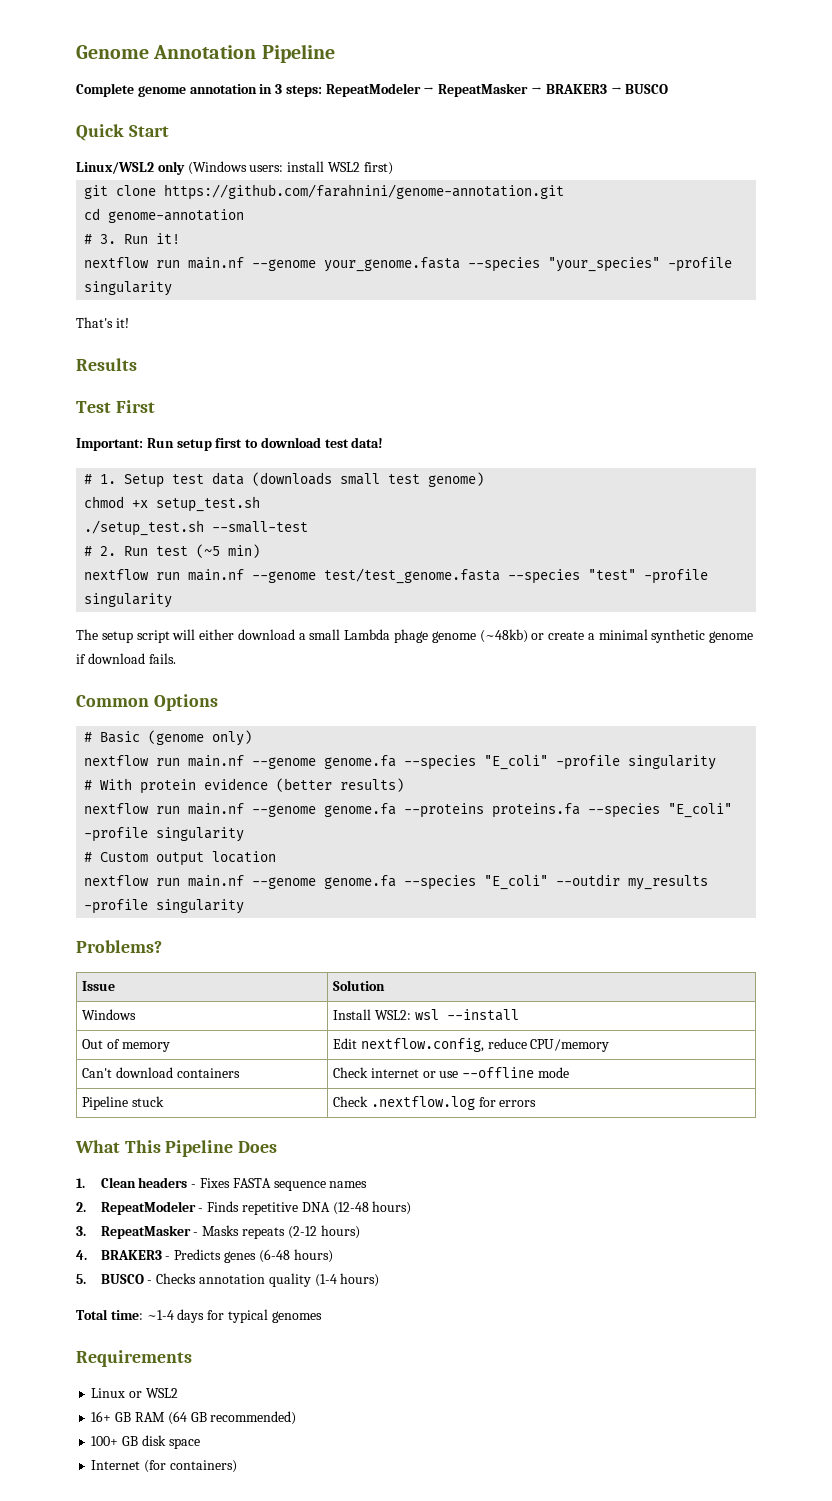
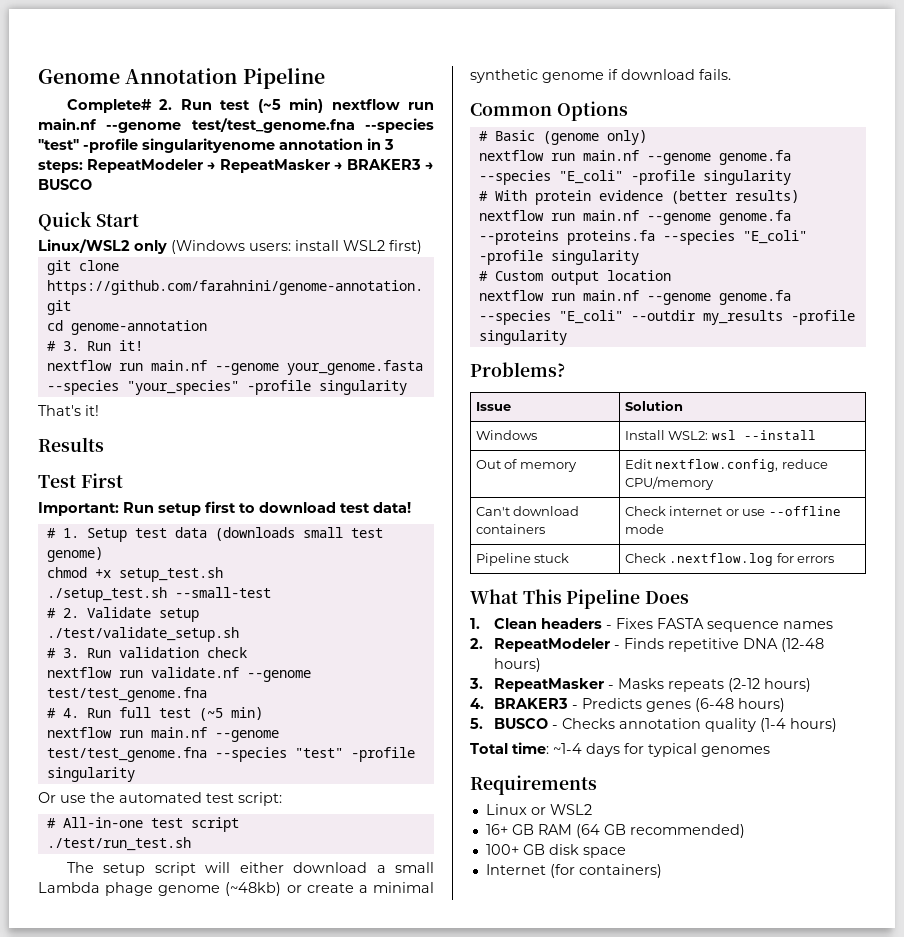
[76,83,186,97] Complete genome -> [66,98,434,113] [38,118,434,133] [38,138,275,153] Complete# 2. Run test (~5 min) nextflow run main.nf --genome test/test_genome.fna --species "test" -profile singularityenome
[124,546,149,556] Run -> [86,607,199,622] [46,627,239,642] [46,647,247,658] [46,667,311,682] [46,687,207,702] [46,707,151,718] Validate setup // ./test/validate_setup.sh // # 3. Run validation check // nextflow run validate.nf --genome test/test_genome.fna // # 4. Run full
[324,568,501,584] test/test_genome.fasta -> [46,747,207,762] test/test_genome.fna
(173, 600) none -> [38,792,282,806] [46,817,239,832] [46,837,191,851] // Or use the automated test script: // # All-in-one test script // ./test/run_test.sh

